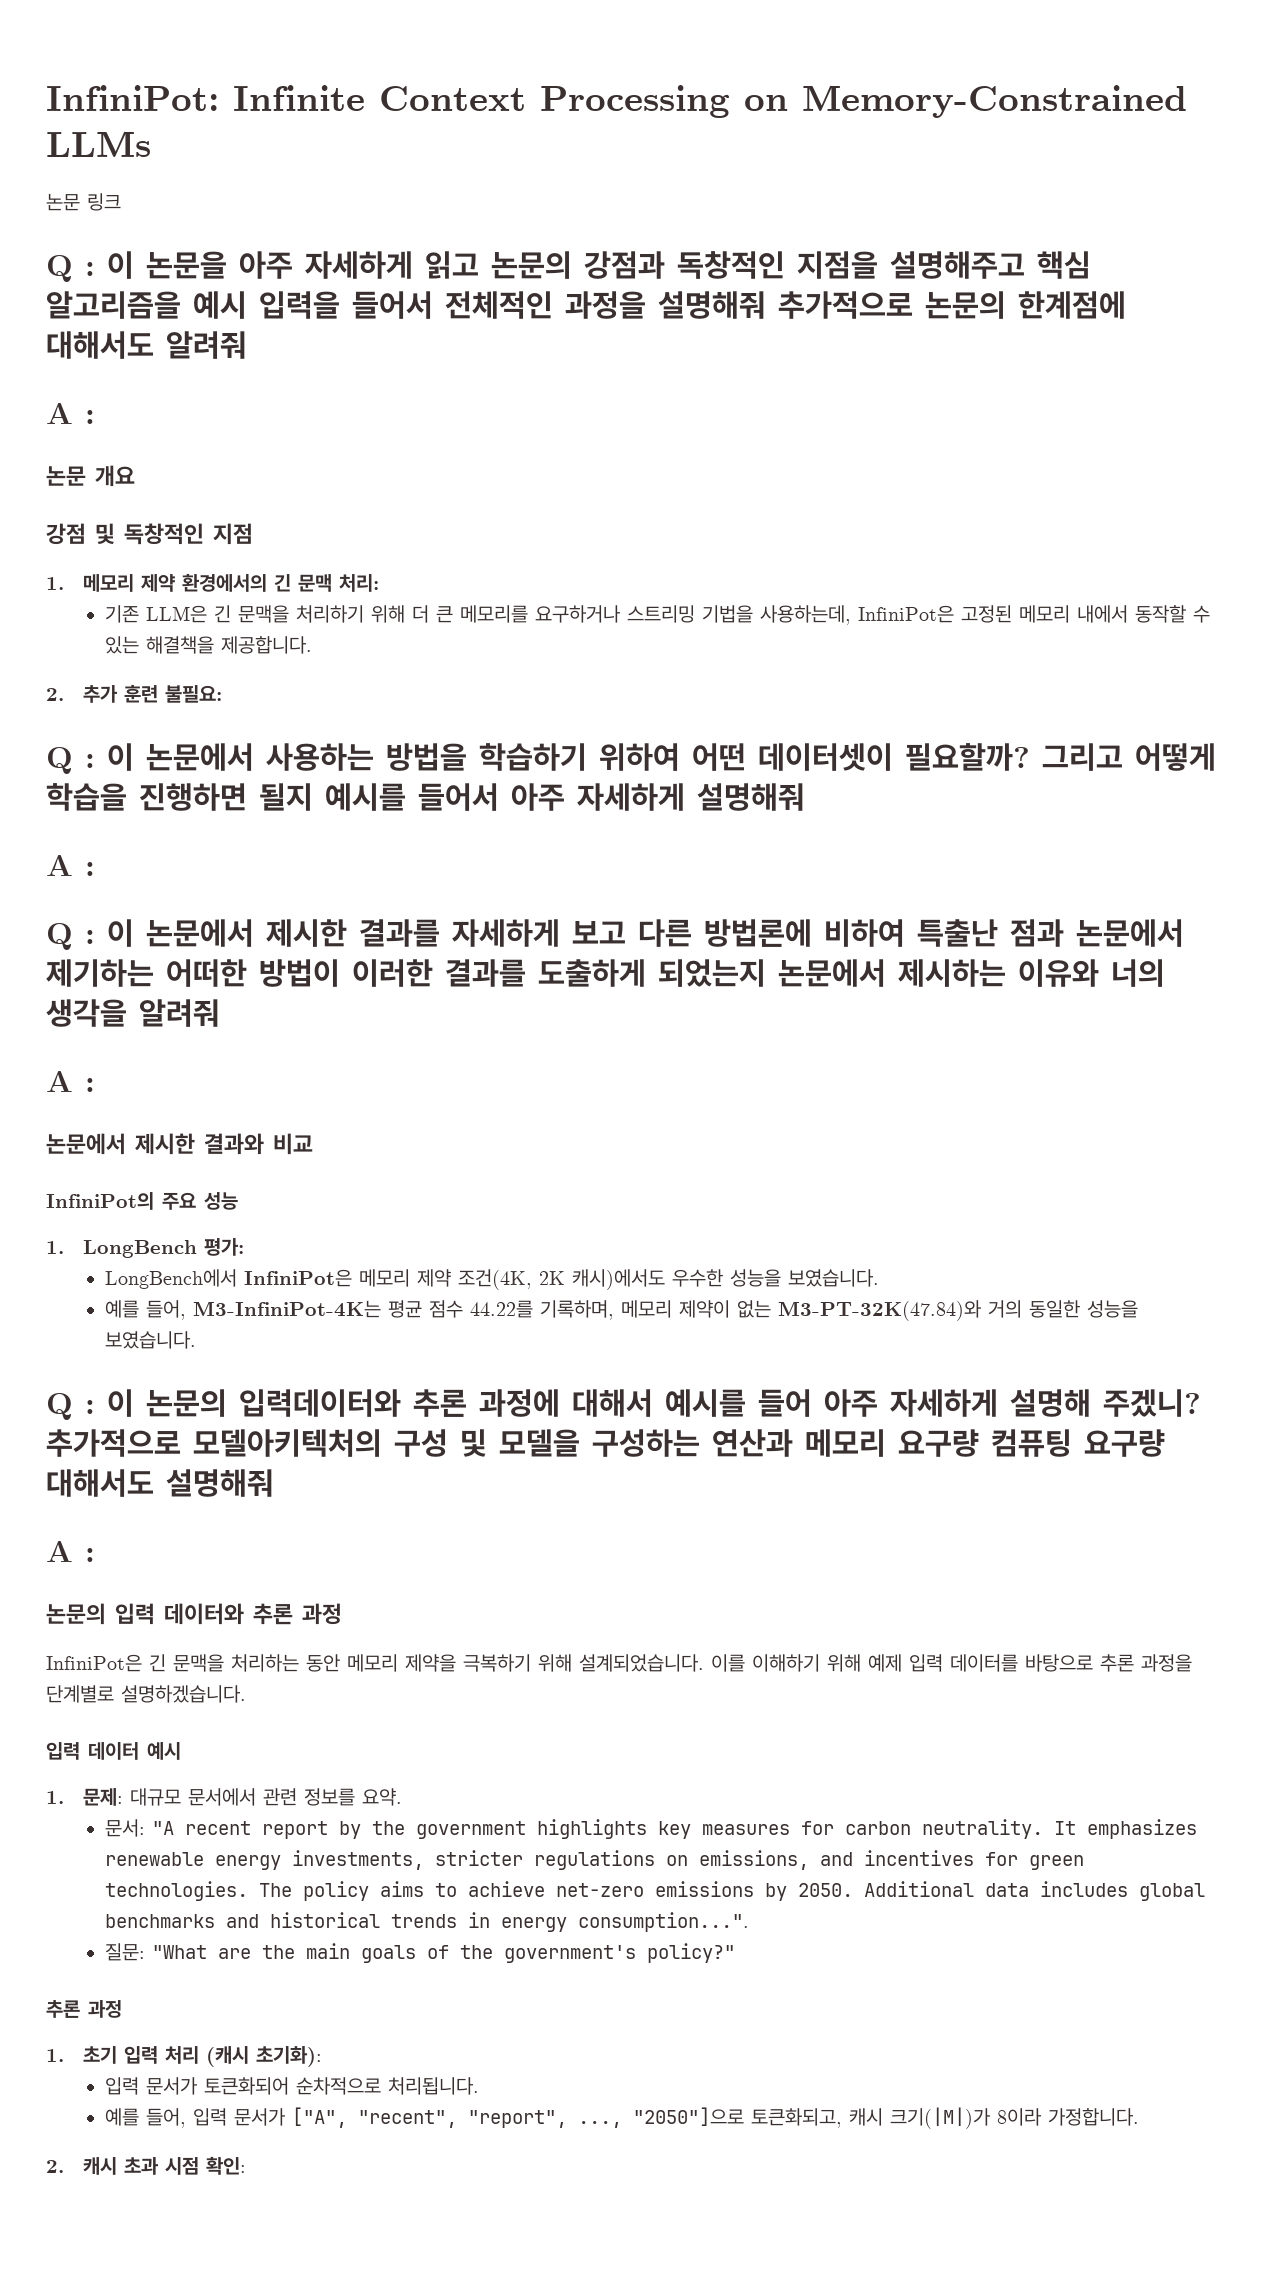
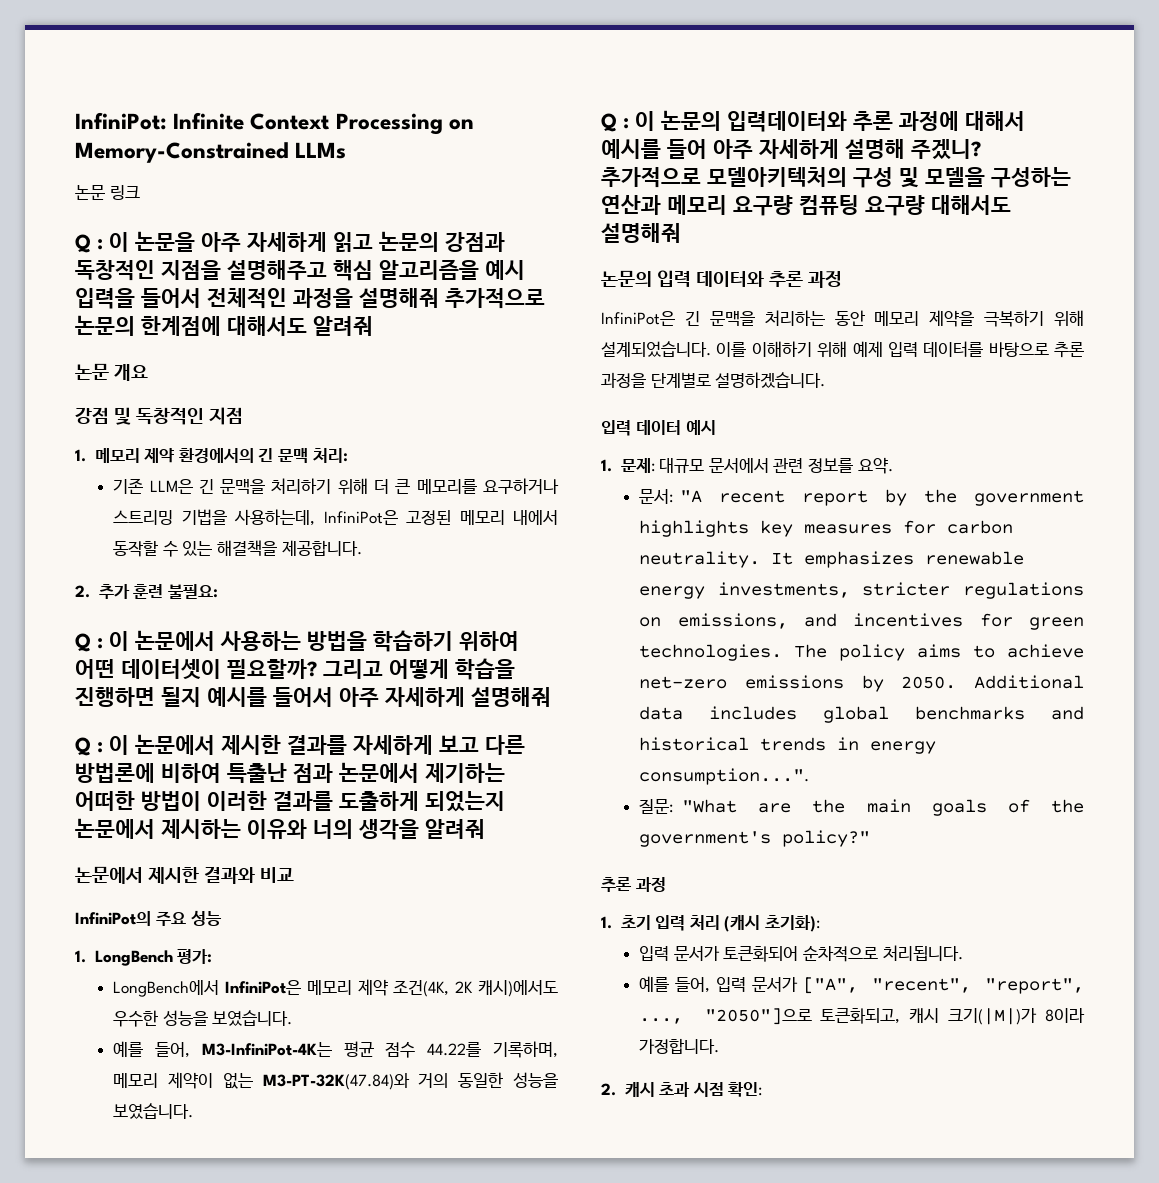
[46,403,95,424] // A : -> (373, 326) none
[46,855,95,876] // A : -> (551, 697) none
[46,1071,95,1092] // A : -> (485, 829) none
[46,1541,95,1562] // A : -> (681, 233) none

